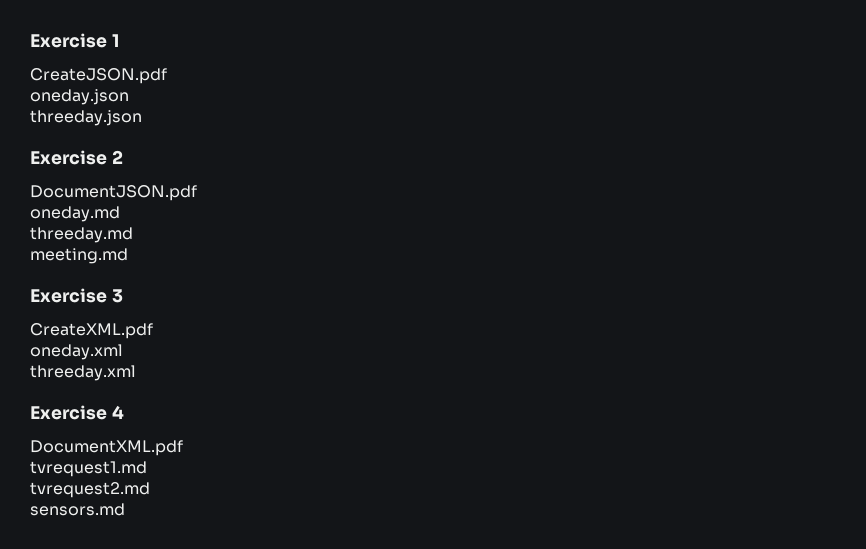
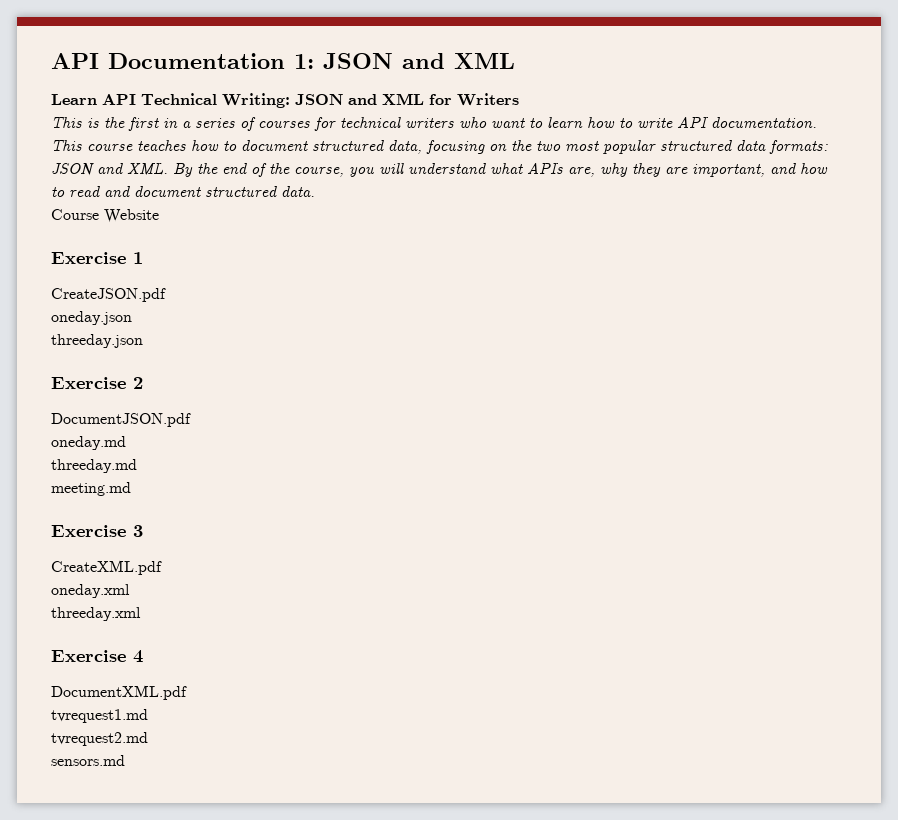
(30, 40) none -> [51,53,515,69] [51,93,519,108] [51,116,817,131] [51,140,828,154] [51,162,828,177] [51,186,315,197] [51,209,159,223] API Documentation 1: JSON and XML // Learn API Technical Writing: JSON and XML for Writers // This is the first in a series of courses for technical writers who want to learn how to write API documentation. This course teaches how to document structured data, focusing on the two most popular structured data formats: JSON and XML. By the end of the course, you will understand what APIs are, why they are important, and how to read and document structured data. // Course Website //

